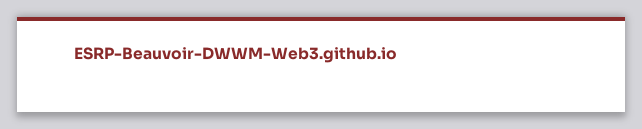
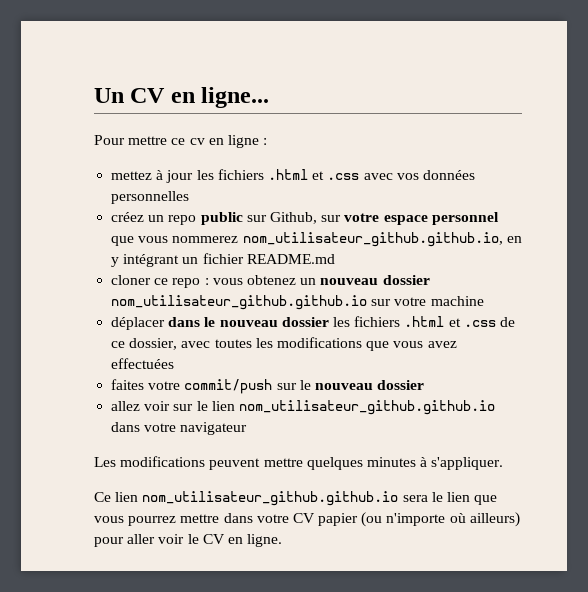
[74,47,397,63] ESRP-Beauvoir-DWWM-Web3.github.io -> [94,87,270,108] [94,135,268,148] [111,169,475,183] [111,191,190,204] [111,212,499,225] [111,232,522,247] [111,253,335,267] [111,275,430,288] [111,295,484,310] [111,316,515,330] [111,337,457,351] [111,358,175,369] [111,379,425,394] [111,400,495,415] [111,422,248,435] [94,456,504,470] [94,491,498,506] [94,512,520,527] [94,534,283,547] Un CV en ligne... // Pour mettre ce cv en ligne : // mettez à jour les fichiers .html et .css avec vos données personnelles // créez un repo public sur Github, sur votre espace personnel que vous nommerez nom_utilisateur_github.github.io, en y intégrant un fichier README.md // cloner ce repo : vous obtenez un nouveau dossier nom_utilisateur_github.github.io sur votre machine // déplacer dans le nouveau dossier les fichiers .html et .css de ce dossier, avec toutes les modifications que vous avez effectuées // faites votre commit/push sur le nouveau dossier // allez voir sur le lien nom_utilisateur_github.github.io dans votre navigateur // Les modifications peuvent mettre quelques minutes à s'appliquer. // Ce lien nom_utilisateur_github.github.io sera le lien que vous pourrez mettre dans votre CV papier (ou n'importe où ailleurs) pour aller voir le CV en ligne.

